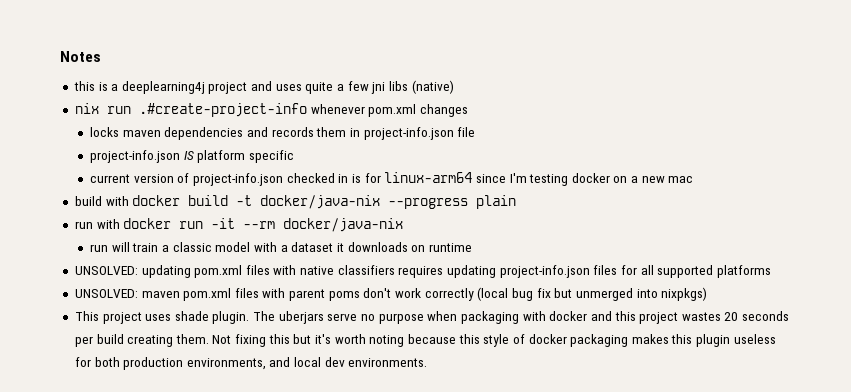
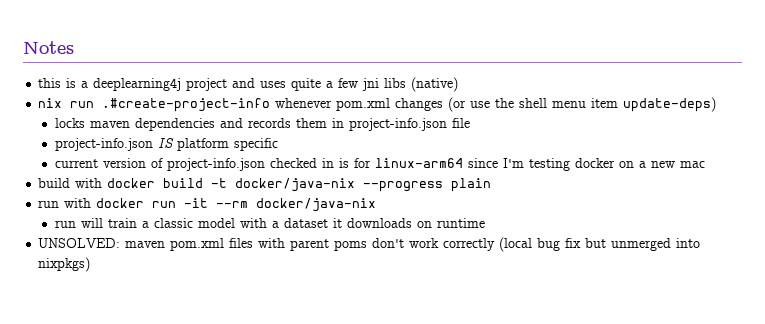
(468, 110) none -> [448,97,717,112] (or use the shell menu item update-deps)
[74,265,771,278] // UNSOLVED: updating pom.xml files with native classifiers requires updating project-info.json files for all supported platforms -> (486, 223) none
[74,311,790,324] [74,334,776,347] [74,357,428,370] // This project uses shade plugin. The uberjars serve no purpose when packaging with docker and this project wastes 20 seconds per build creating them. Not fixing this but it's worth noting because this style of docker packaging makes this plugin useless for both production environments, and local dev environments. -> (91, 264) none

